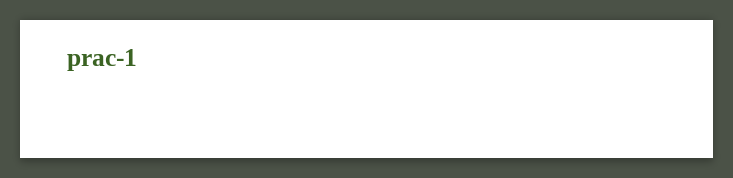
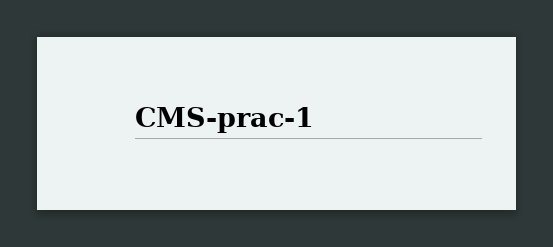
[67,49,137,71] prac-1 -> [135,107,314,133] CMS-prac-1

